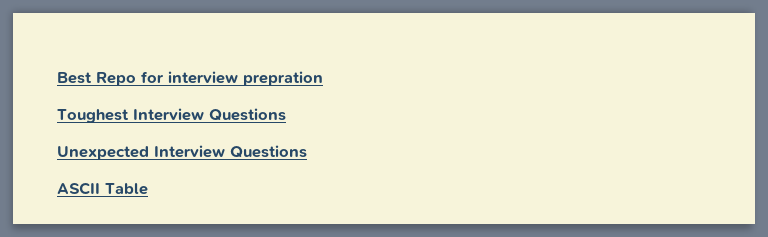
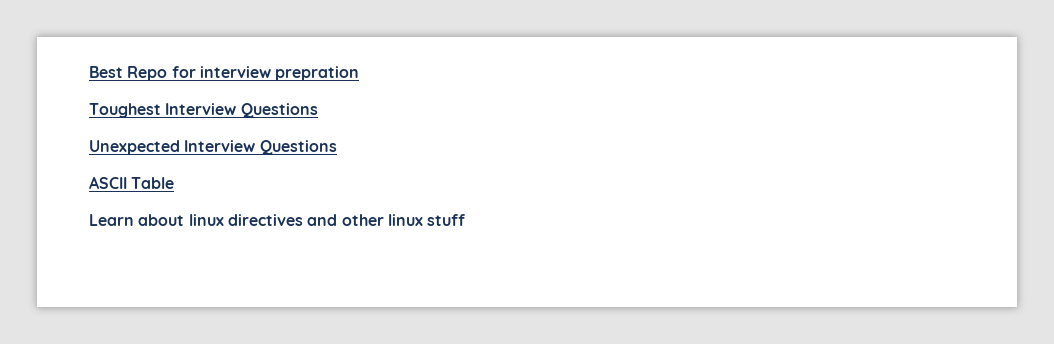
(148, 189) none -> [89,214,466,226] // Learn about linux directives and other linux stuff

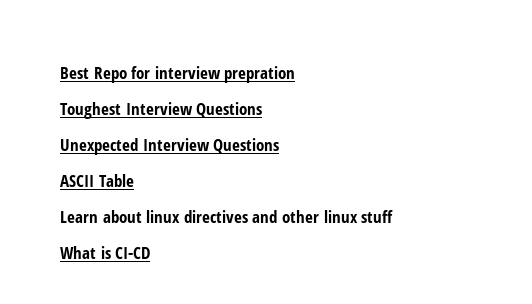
(466, 220) none -> [60,246,151,259] // What is CI-CD

